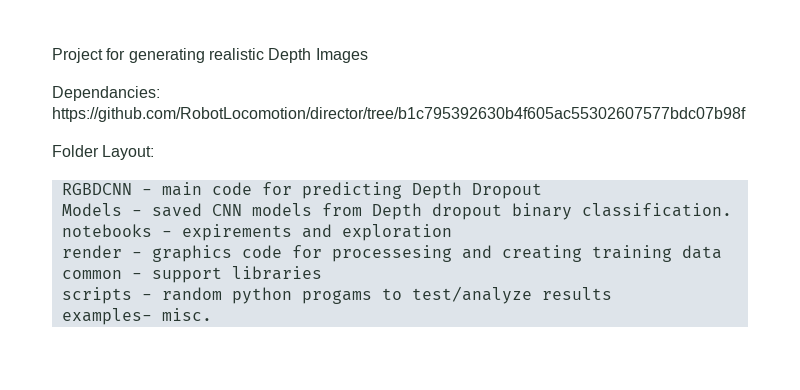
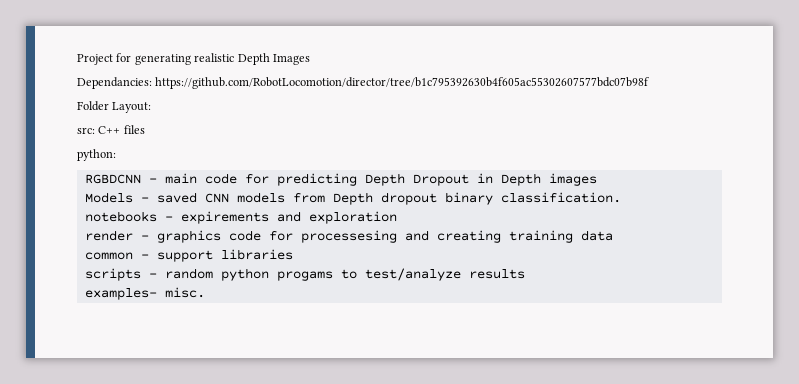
(155, 152) none -> [77,125,145,134] [77,149,116,161] // src: C++ files // python:
(542, 191) none -> [476,173,597,186] in Depth images

